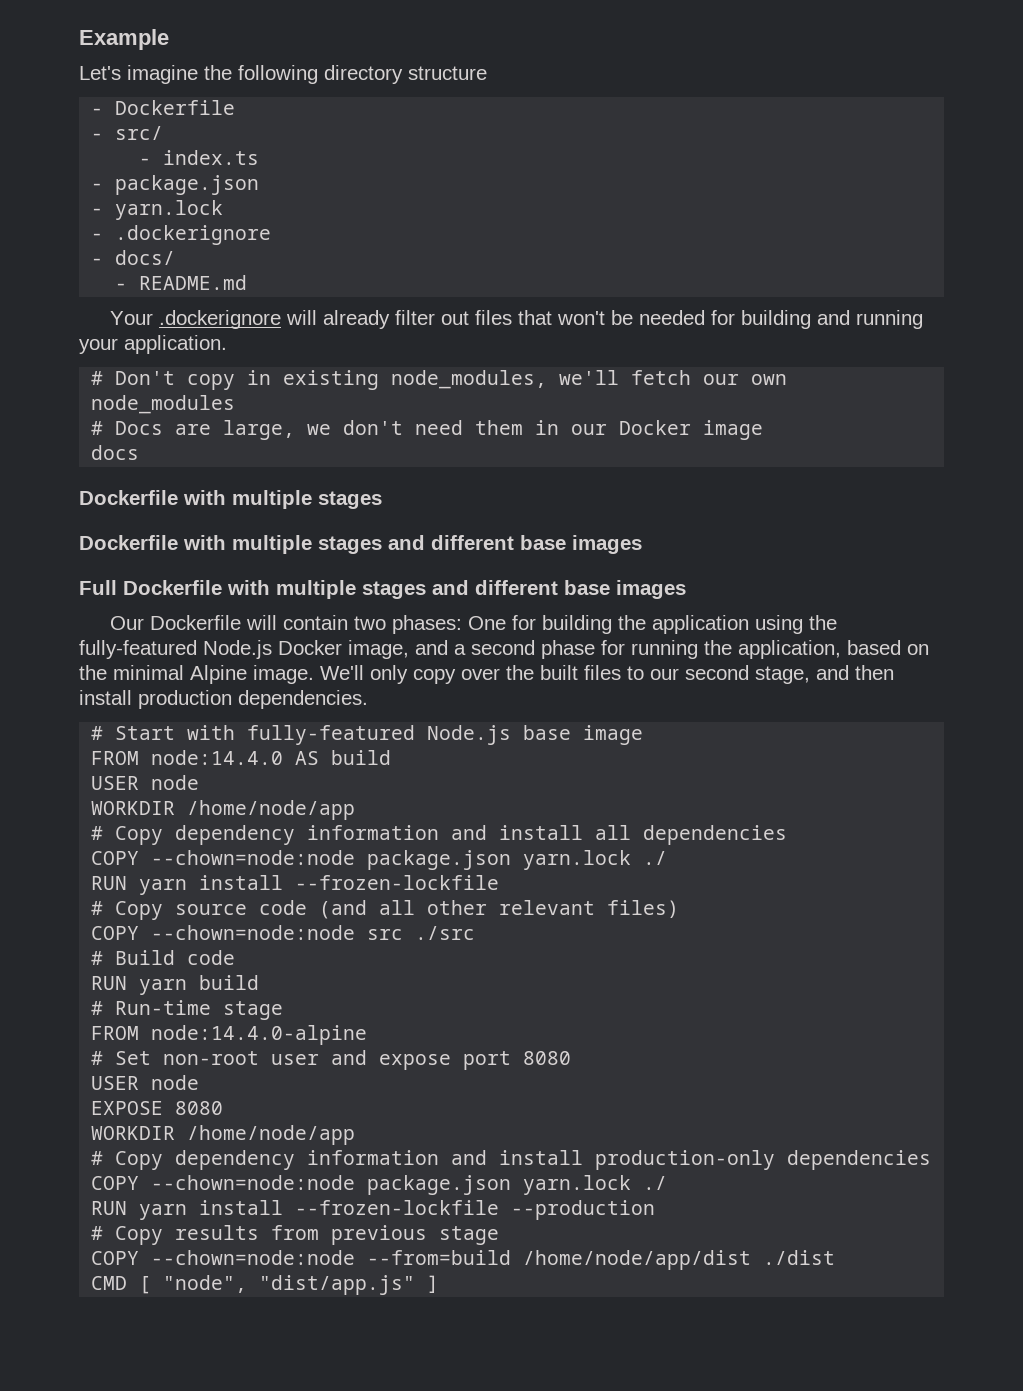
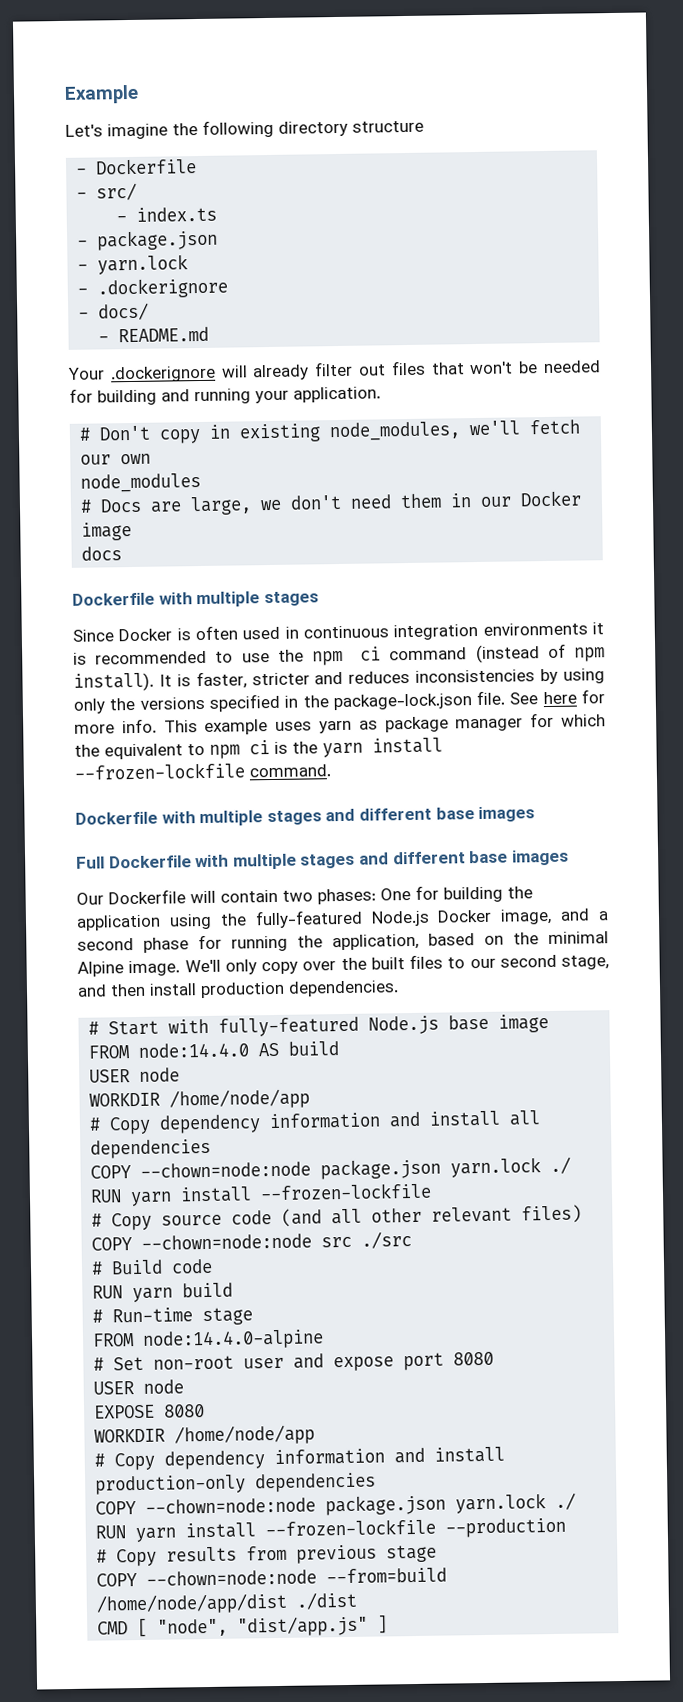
(382, 500) none -> [72,622,604,642] [73,643,605,666] [73,668,606,692] [73,689,605,714] [74,712,606,735] [74,737,443,760] [74,762,331,780] // Since Docker is often used in continuous integration environments it is recommended to use the npm ci command (instead of npm install). It is faster, stricter and reduces inconsistencies by using only the versions specified in the package-lock.json file. See here for more info. This example uses yarn as package manager for which the equivalent to npm ci is the yarn install --frozen-lockfile command.

